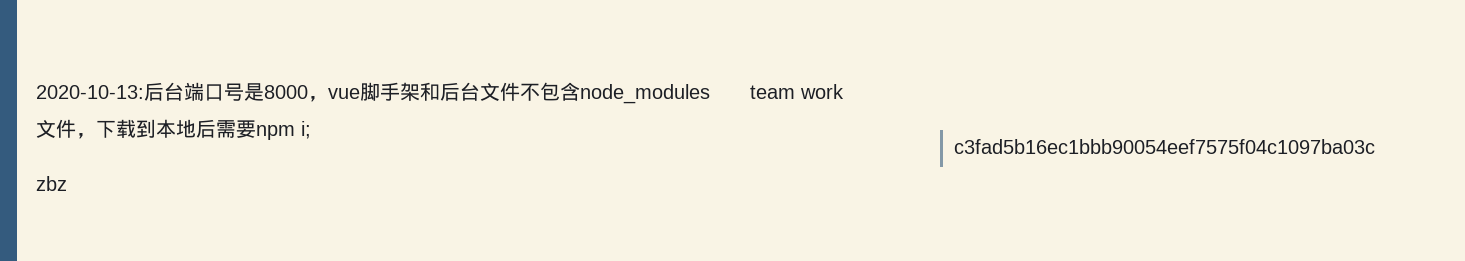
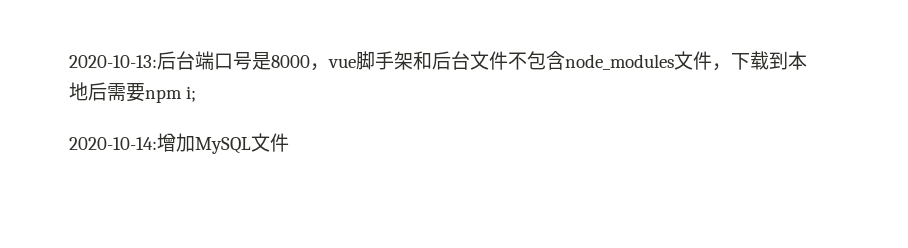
[36,176,67,191] [750,84,844,99] [953,139,1375,154] zbz // team work // c3fad5b16ec1bbb90054eef7575f04c1097ba03c -> [69,133,289,154] 2020-10-14:增加MySQL文件

